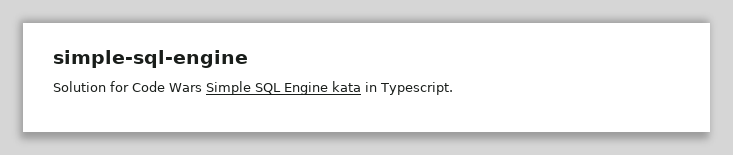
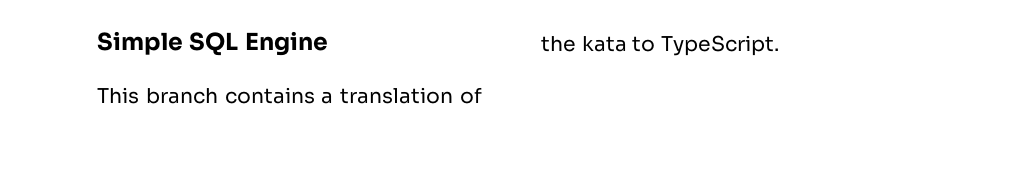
[53,50,248,68] [53,81,453,95] simple-sql-engine // Solution for Code Wars Simple SQL Engine kata in Typescript. -> [97,31,328,56] [97,87,483,104] [541,35,779,56] Simple SQL Engine // This branch contains a translation of the kata to TypeScript.

